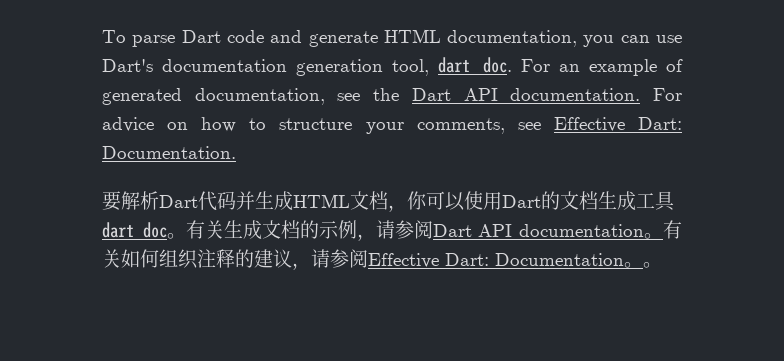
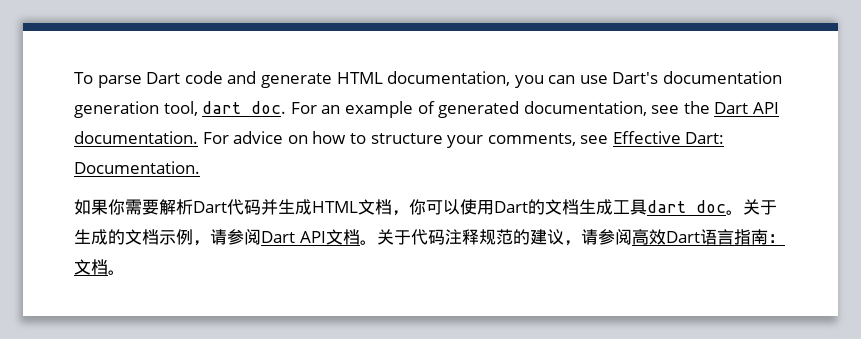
(236, 152) none -> [74,199,142,215] 如果你需
[185,220,319,240] 有关生成文档的 -> [743,199,777,215] [74,229,159,245] 关于生成的文档
[519,220,682,239] [102,249,643,270] documentation。有关如何组织注释的建议，请参阅Effective Dart: Documentation。 -> [325,229,785,246] [74,259,108,275] 文档。关于代码注释规范的建议，请参阅高效Dart语言指南：文档

